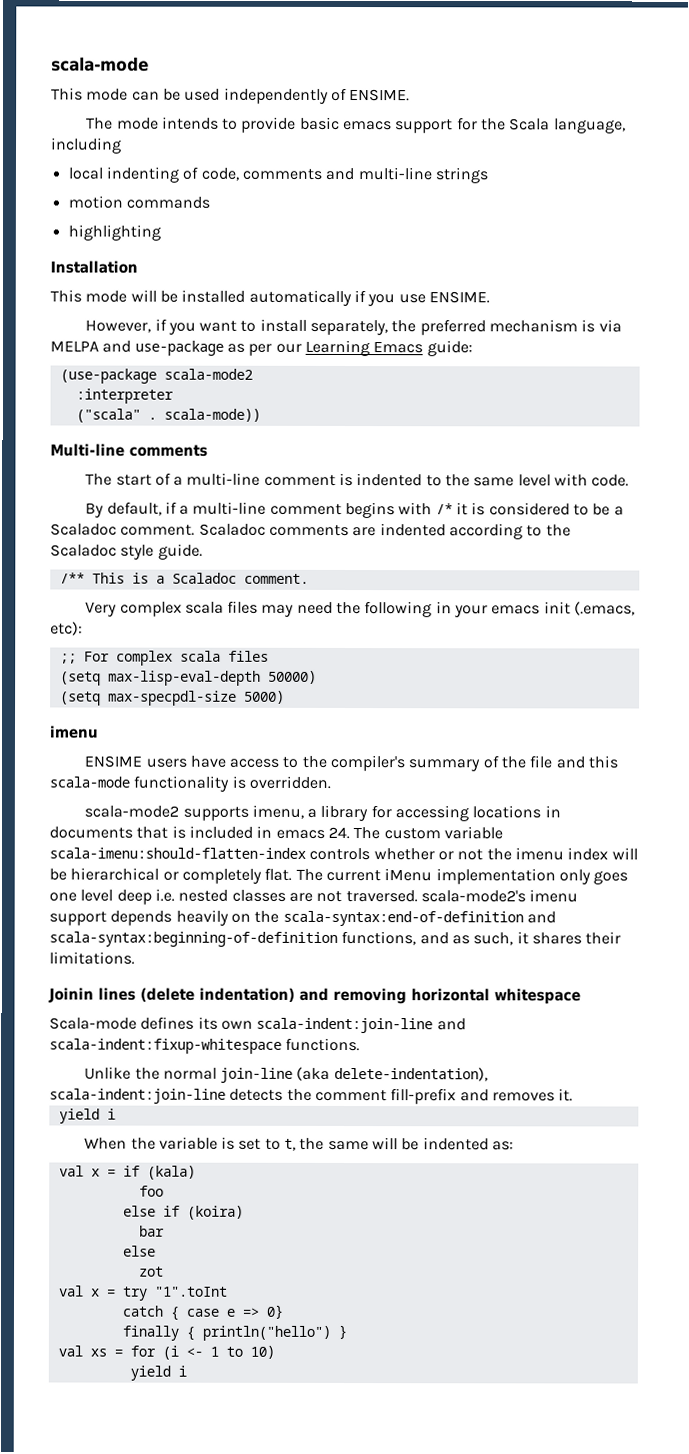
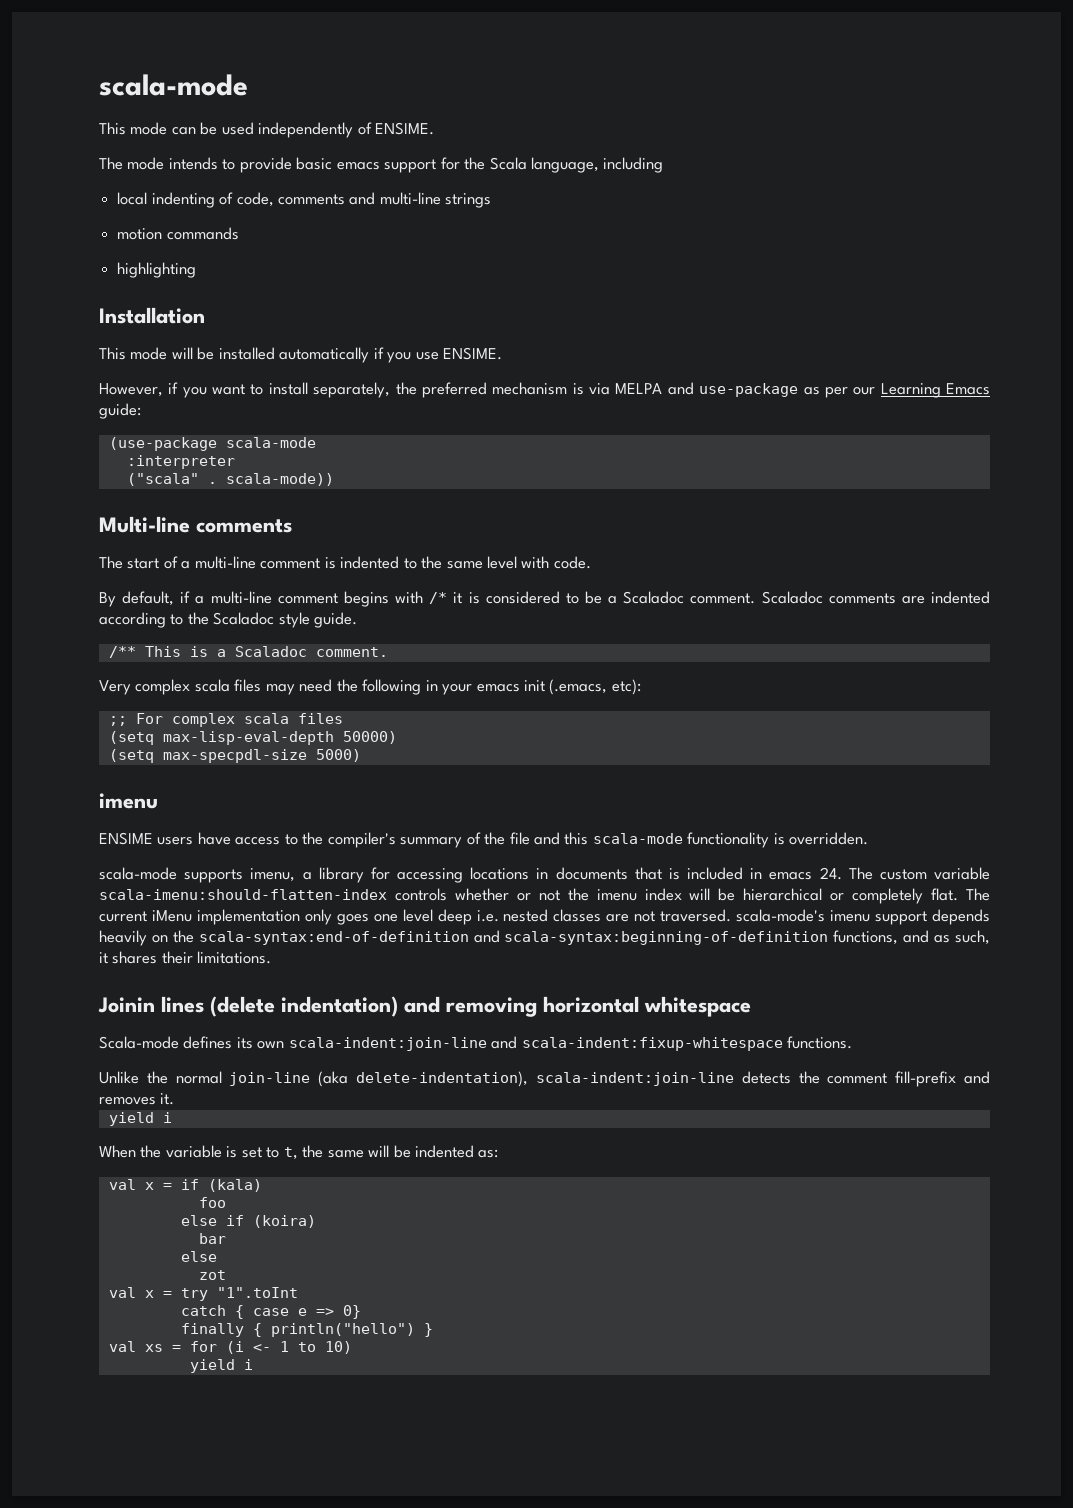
[163,368,253,380] scala-mode2 -> [225,437,316,448] scala-mode
[84,805,180,818] scala-mode2 -> [99,867,177,880] scala-mode
[420,890,526,903] scala-mode2's -> [736,909,826,922] scala-mode's

